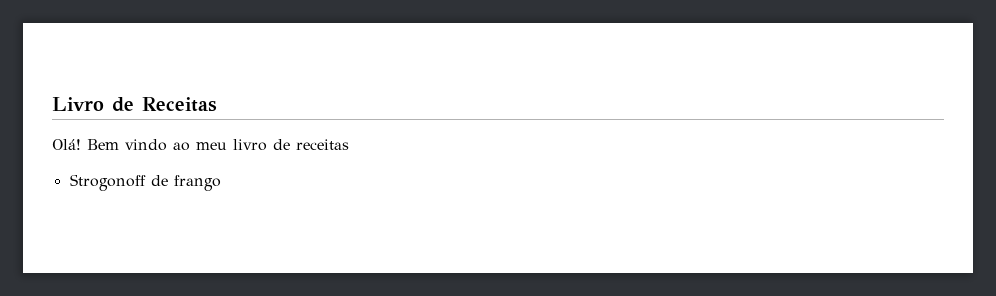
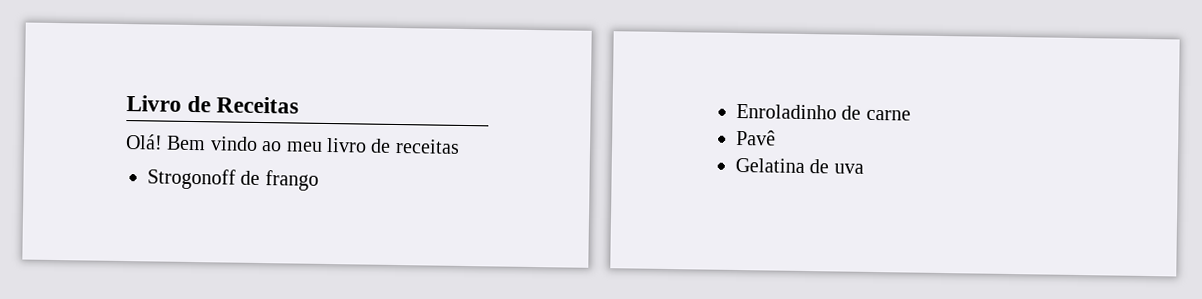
(221, 183) none -> [736,103,911,121] [736,129,776,146] [735,157,864,174] // Enroladinho de carne // Pavê // Gelatina de uva

